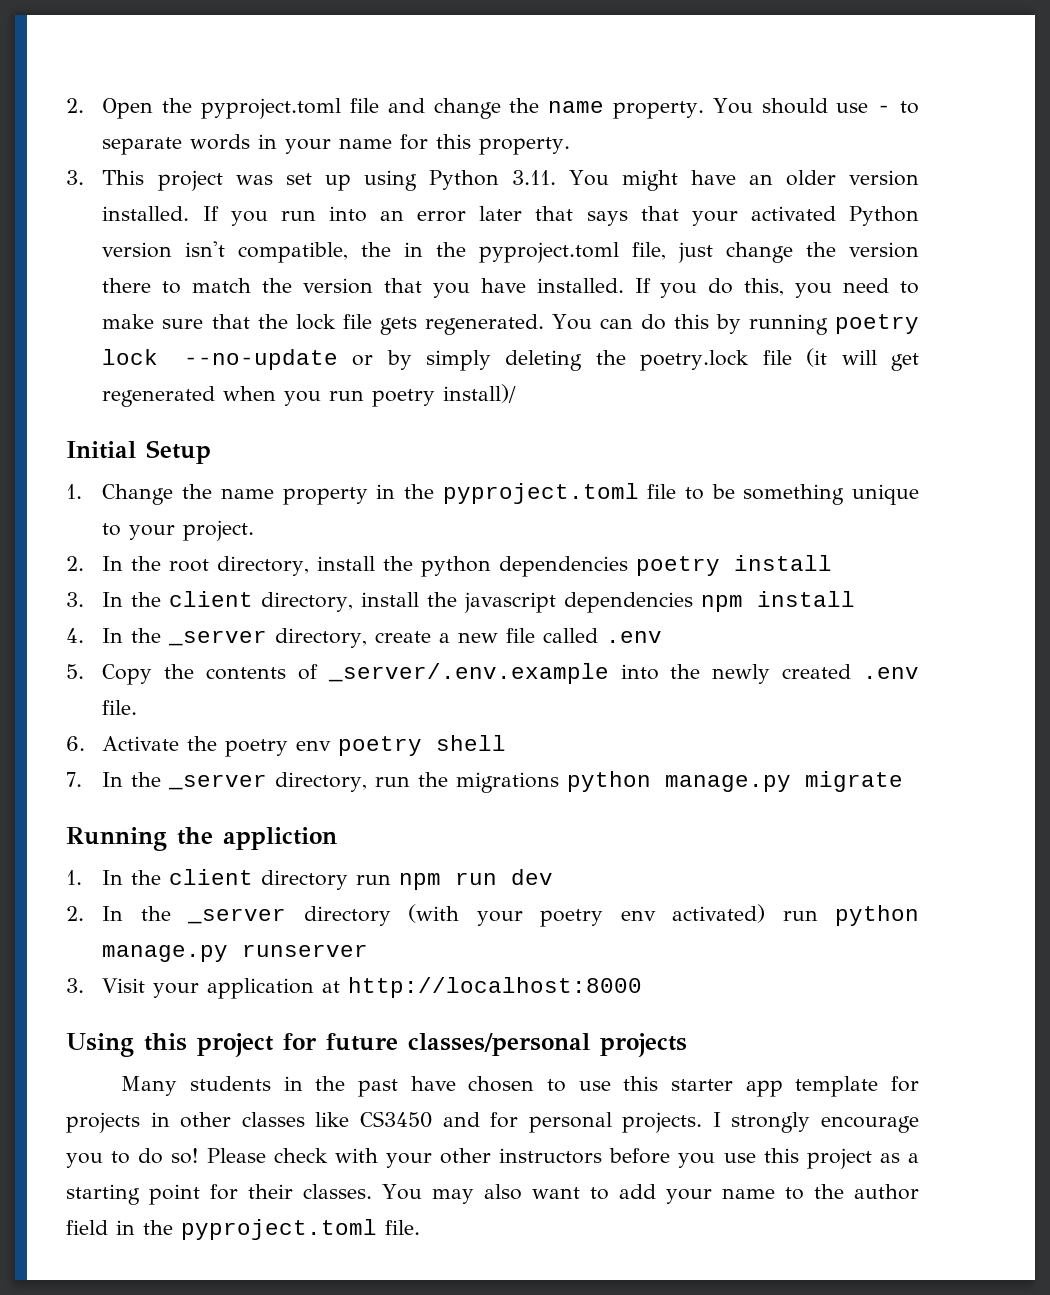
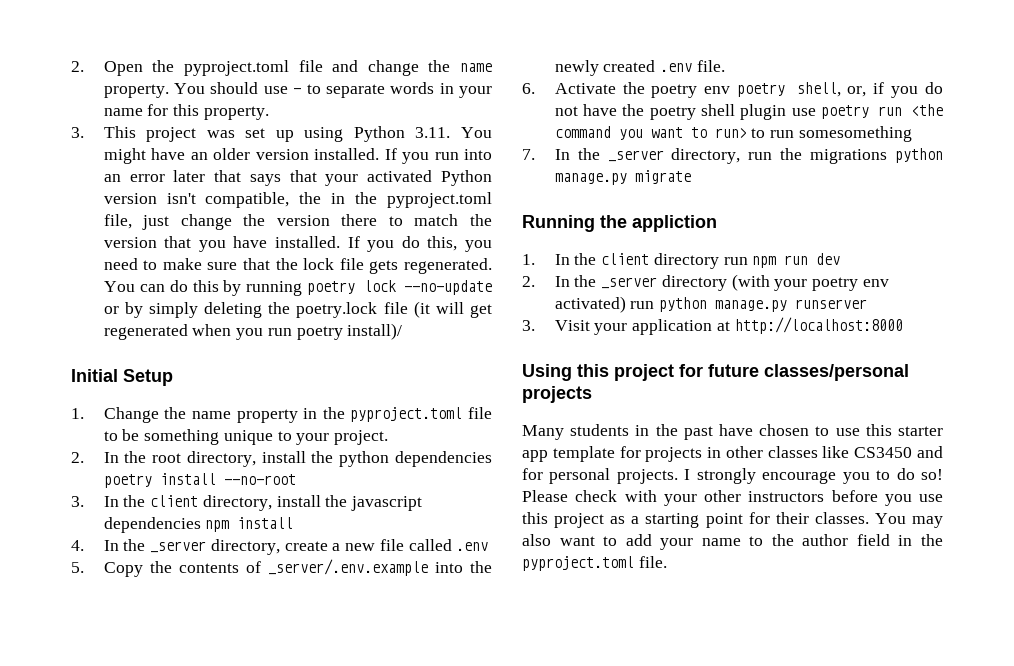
(833, 563) none -> [223,474,296,485] --no-root
[436,735,507,751] shell -> [796,82,944,98] [554,104,943,120] [554,126,912,142] shell, or, if you do not have the poetry shell plugin use poetry run <the command you want to run> to run somesomething

